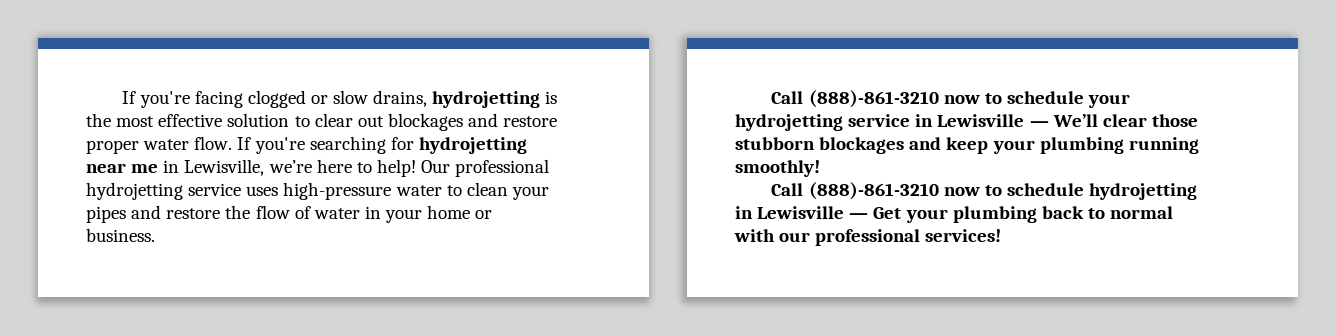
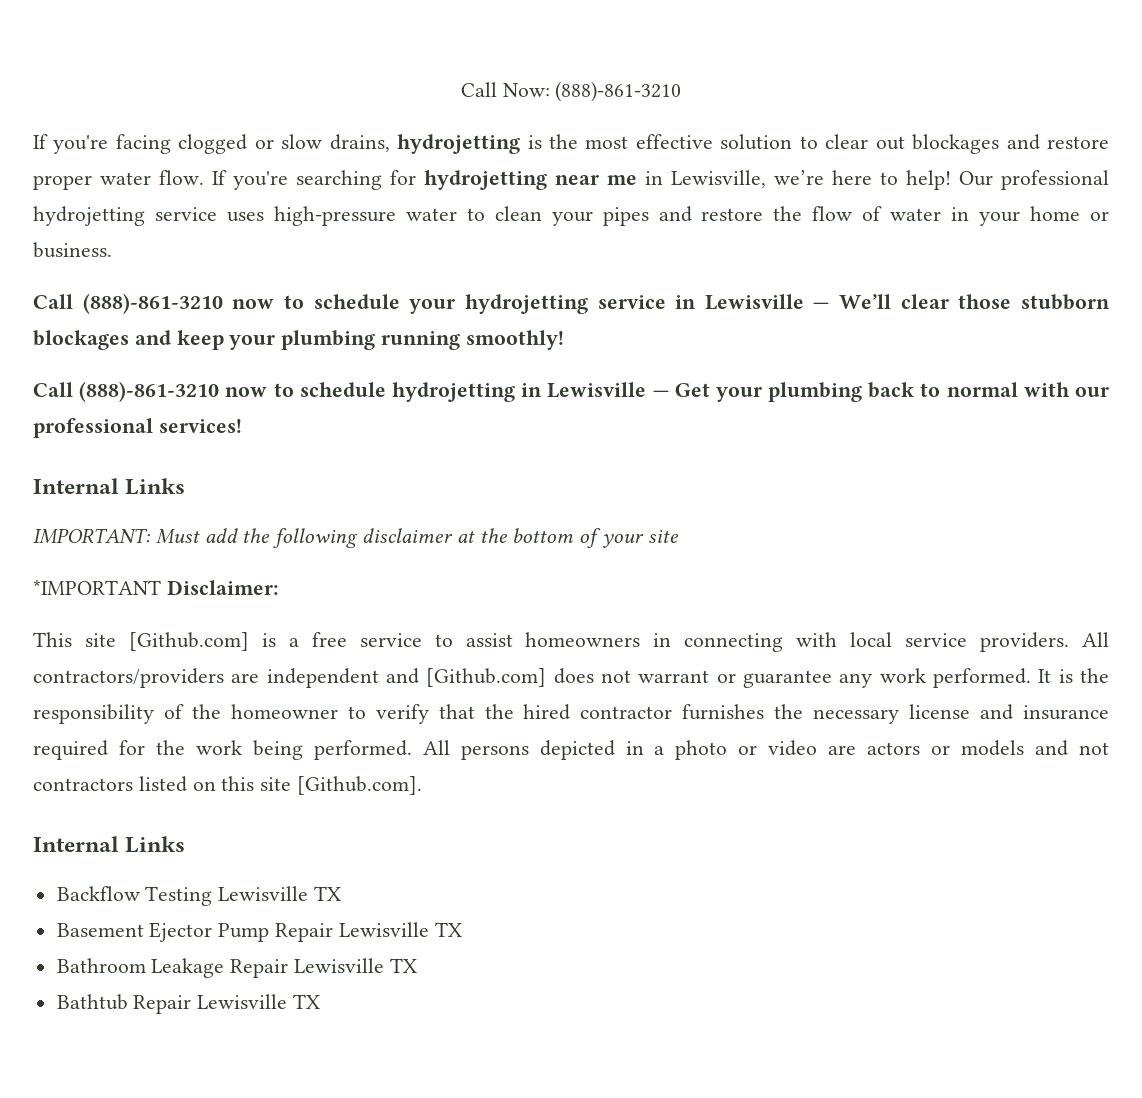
(122, 97) none -> [460,81,682,102] Call Now: (888)-861-3210 //
(1002, 235) none -> [33,478,186,495] [33,528,679,548] [33,580,279,595] [33,632,1109,652] [33,668,1110,688] [33,704,1109,724] [33,740,1109,760] [33,776,423,795] [33,836,186,853] [56,886,342,906] [56,922,462,942] [56,958,417,978] [56,994,321,1014] // Internal Links // IMPORTANT: Must add the following disclaimer at the bottom of your site // *IMPORTANT Disclaimer: // This site [Github.com] is a free service to assist homeowners in connecting with local service providers. All contractors/providers are independent and [Github.com] does not warrant or guarantee any work performed. It is the responsibility of the homeowner to verify that the hired contractor furnishes the necessary license and insurance required for the work being performed. All persons depicted in a photo or video are actors or models and not contractors listed on this site [Github.com]. // Internal Links // Backflow Testing Lewisville TX // Basement Ejector Pump Repair Lewisville TX // Bathroom Leakage Repair Lewisville TX // Bathtub Repair Lewisville TX

